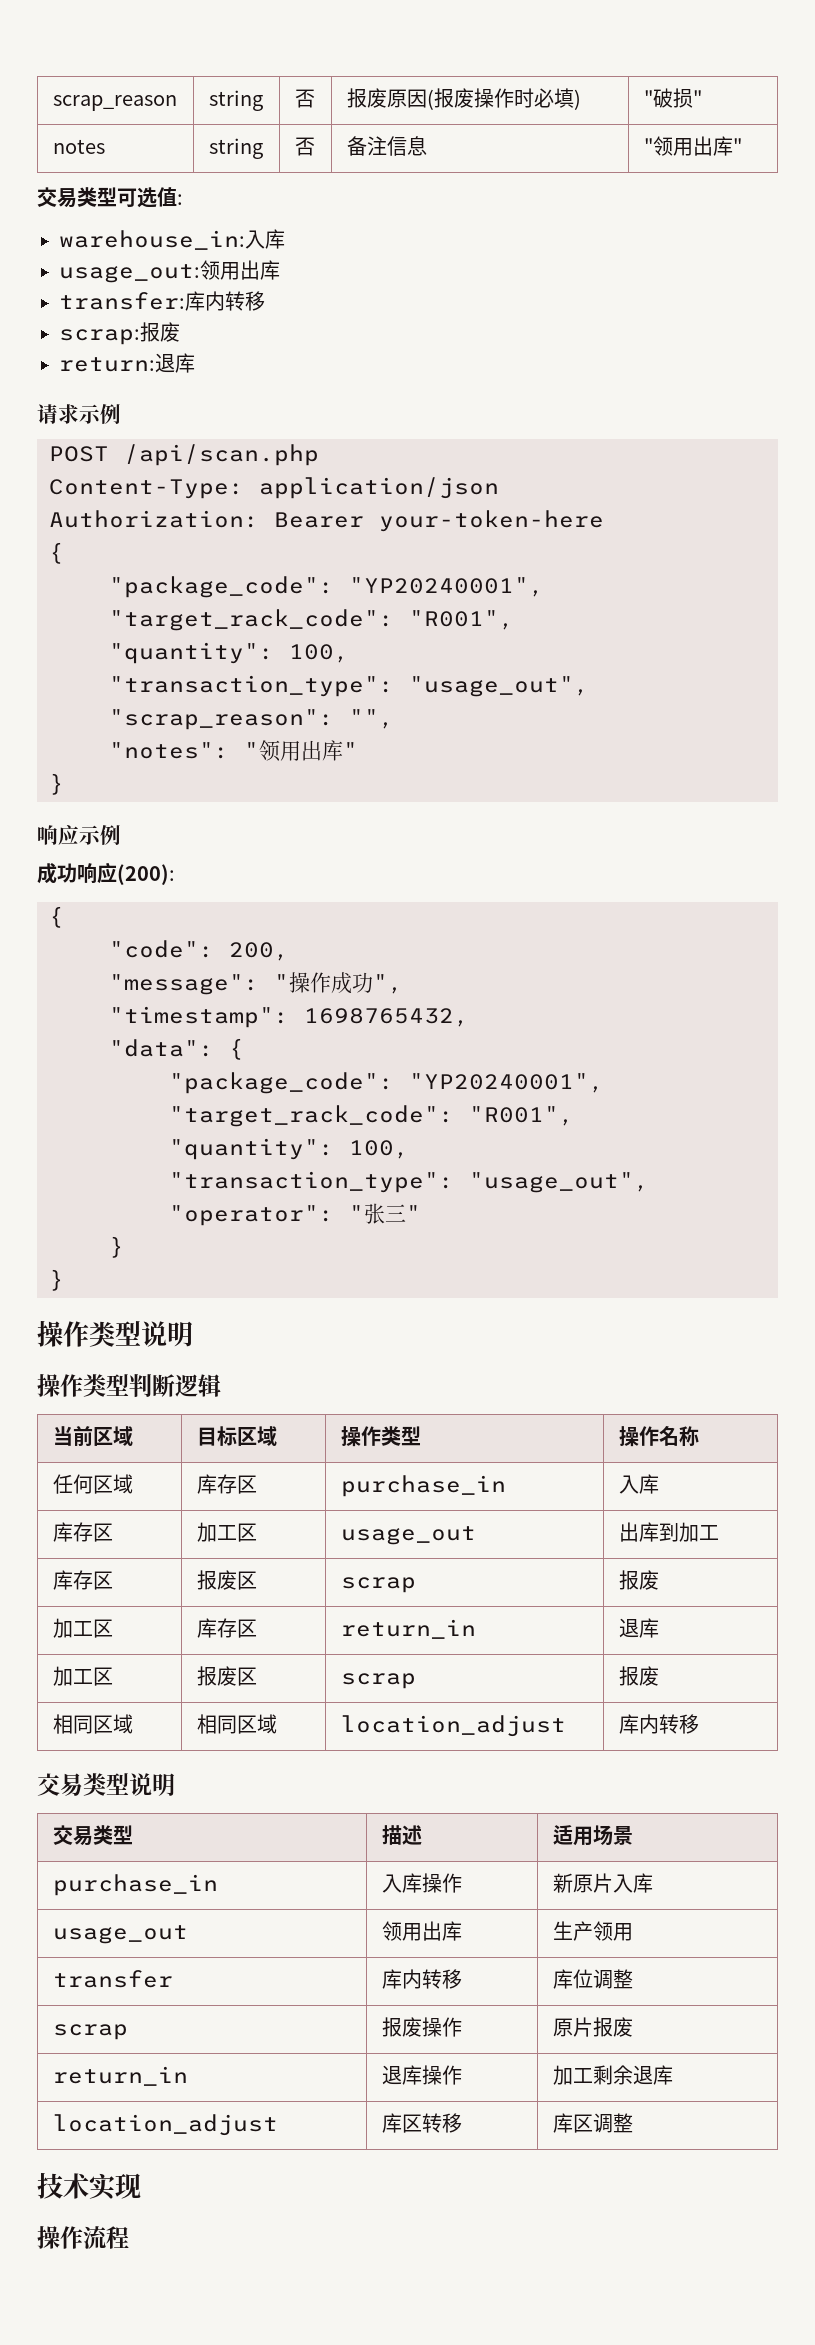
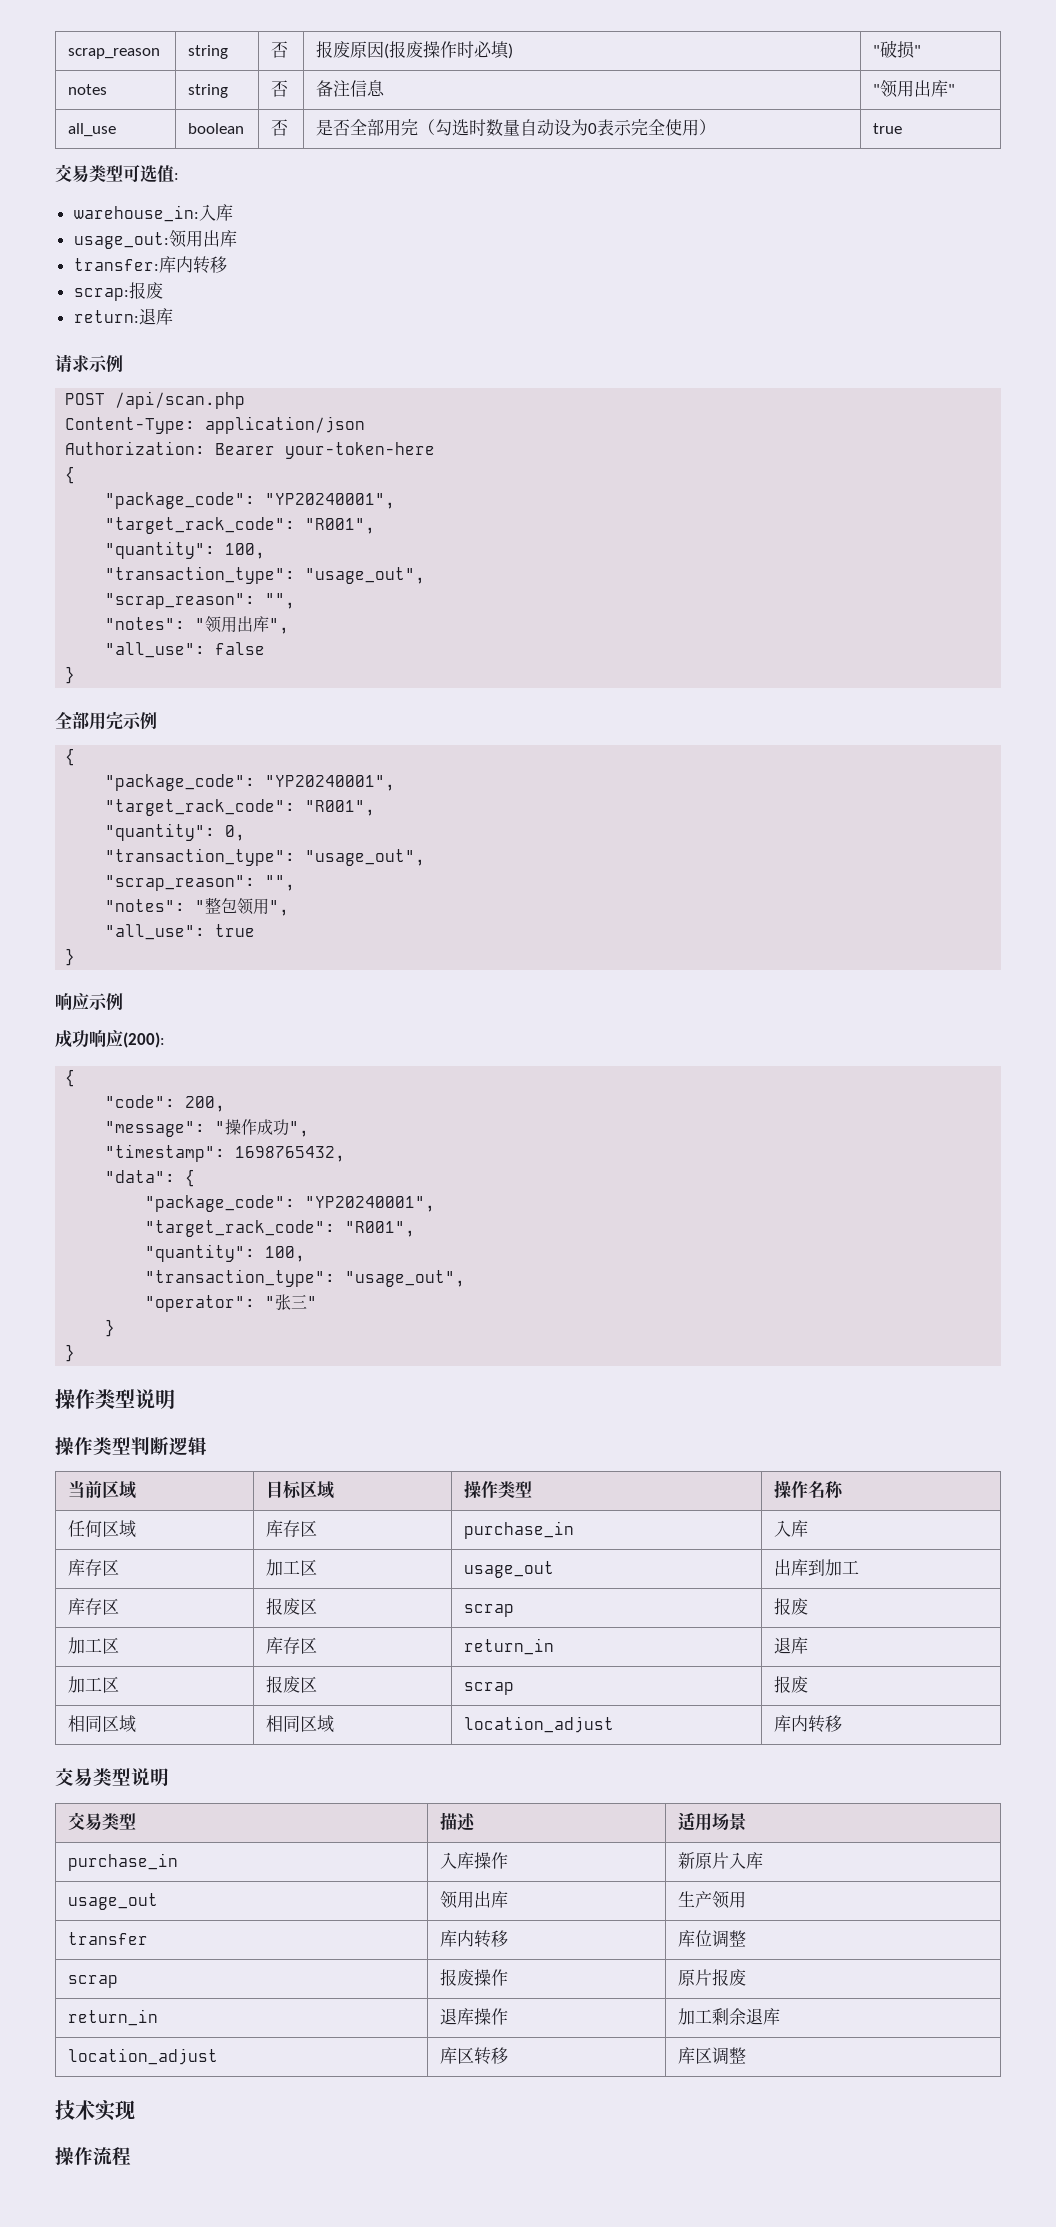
(742, 146) none -> [67,123,116,137] [187,123,244,134] [270,119,288,136] [315,119,716,136] [872,123,902,134] // all_use | boolean | 否 | 是否全部用完（勾选时数量自动设为0表示完全使用） | true
[343,742,358,758] " -> [269,618,290,634] [105,642,266,658] [65,666,76,684] [55,711,157,730] [65,748,76,766] [105,774,396,791] [105,799,376,816] [105,823,246,841] [105,848,426,866] [105,875,296,891] [105,897,290,916] [105,924,256,940] ", // "all_use": false // } // 全部用完示例 // { // "package_code": "YP20240001", // "target_rack_code": "R001", // "quantity": 0, // "transaction_type": "usage_out", // "scrap_reason": "", // "notes": "整包领用", // "all_use": true

